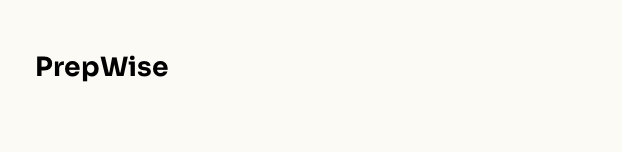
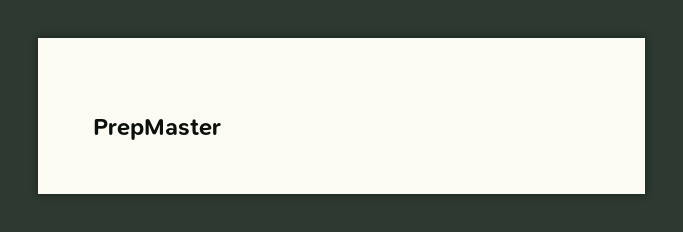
[35,55,169,82] PrepWise -> [93,119,221,140] PrepMaster

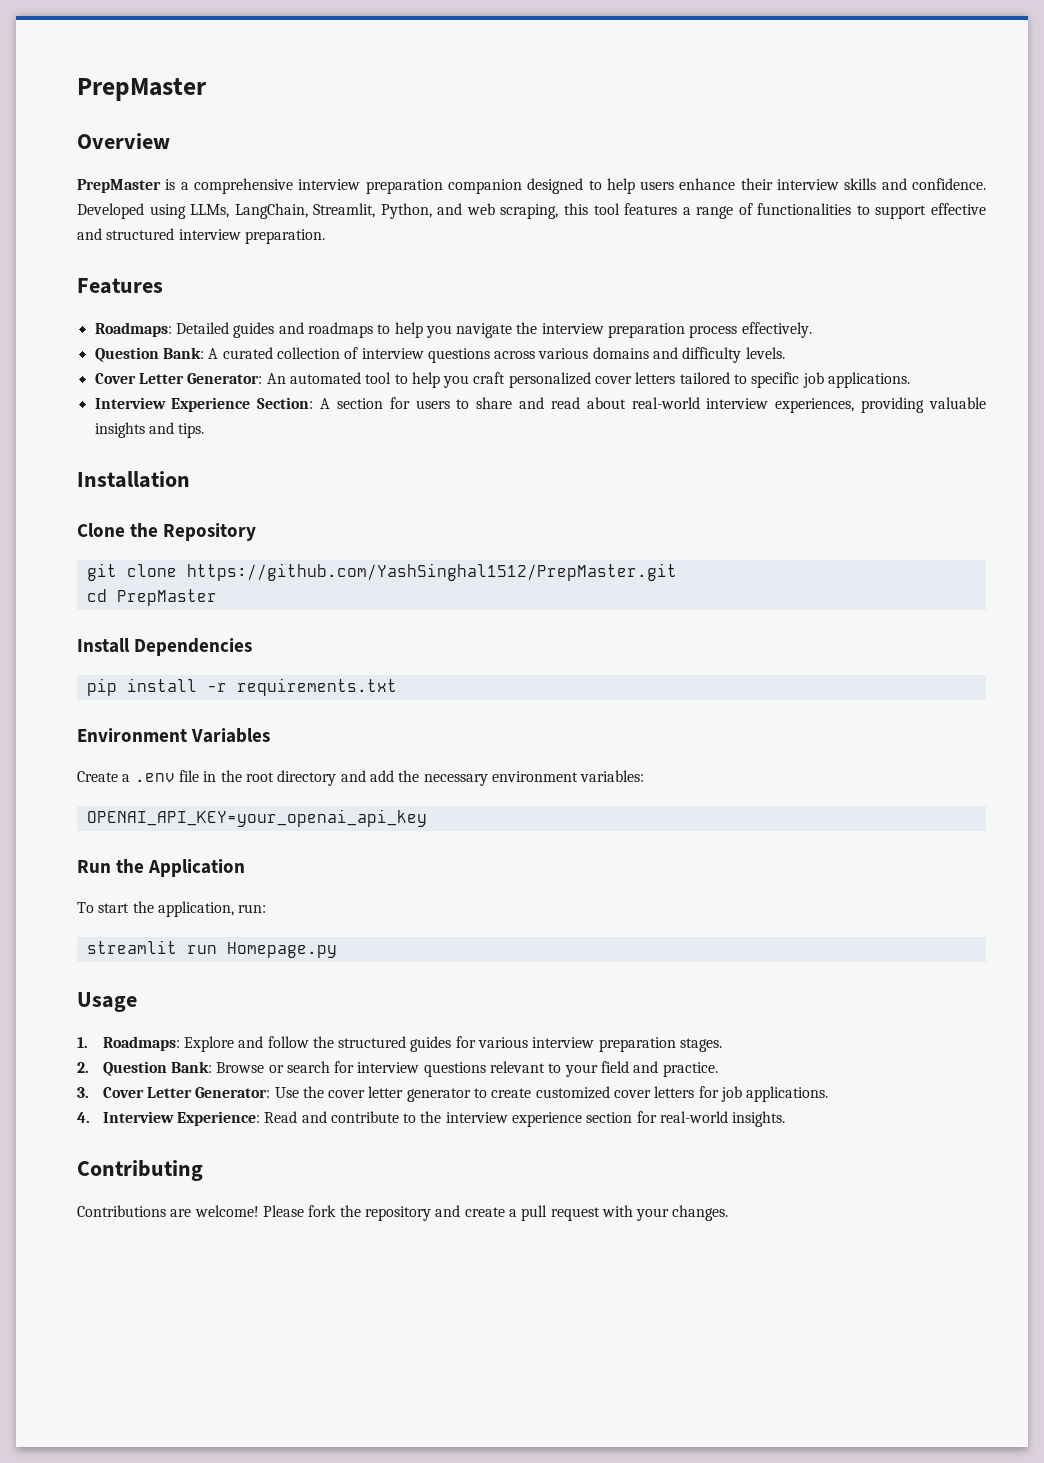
[93,119,221,140] PrepMaster -> [77,78,207,101] [77,133,170,149] [77,178,986,194] [77,203,986,219] [77,228,325,244] [77,278,163,294] [94,322,812,338] [94,347,785,363] [94,372,911,388] [94,397,986,413] [94,422,205,438] [77,471,190,488] [77,523,257,541] [86,563,677,581] [86,589,217,606] [77,638,253,656] [86,678,397,696] [77,728,271,743] [77,770,645,786] [86,809,427,827] [77,859,246,877] [77,901,267,917] [86,940,337,958] [77,992,137,1012] [77,1036,723,1052] [77,1061,718,1077] [77,1086,829,1102] [77,1111,786,1127] [77,1160,203,1181] [77,1205,729,1221] PrepMaster // Overview // PrepMaster is a comprehensive interview preparation companion designed to help users enhance their interview skills and confidence. Developed using LLMs, LangChain, Streamlit, Python, and web scraping, this tool features a range of functionalities to support effective and structured interview preparation. // Features // Roadmaps: Detailed guides and roadmaps to help you navigate the interview preparation process effectively. // Question Bank: A curated collection of interview questions across various domains and difficulty levels. // Cover Letter Generator: An automated tool to help you craft personalized cover letters tailored to specific job applications. // Interview Experience Section: A section for users to share and read about real-world interview experiences, providing valuable insights and tips. // Installation // Clone the Repository // git clone https://github.com/YashSinghal1512/PrepMaster.git // cd PrepMaster // Install Dependencies // pip install -r requirements.txt // Environment Variables // Create a .env file in the root directory and add the necessary environment variables: // OPENAI_API_KEY=your_openai_api_key // Run the Application // To start the application, run: // streamlit run Homepage.py // Usage // 1. Roadmaps: Explore and follow the structured guides for various interview preparation stages. // 2. Question Bank: Browse or search for interview questions relevant to your field and practice. // 3. Cover Letter Generator: Use the cover letter generator to create customized cover letters for job applications. // 4. Interview Experience: Read and contribute to the interview experience section for real-world insights. // Contributing // Contributions are welcome! Please fork the repository and create a pull request with your changes.

